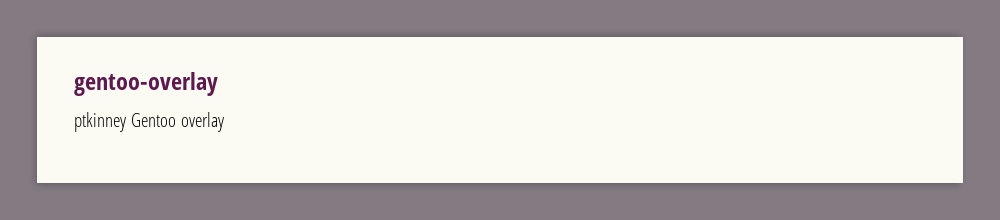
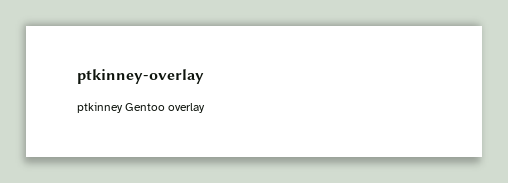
[74,72,218,96] gentoo-overlay -> [77,69,204,84] ptkinney-overlay

